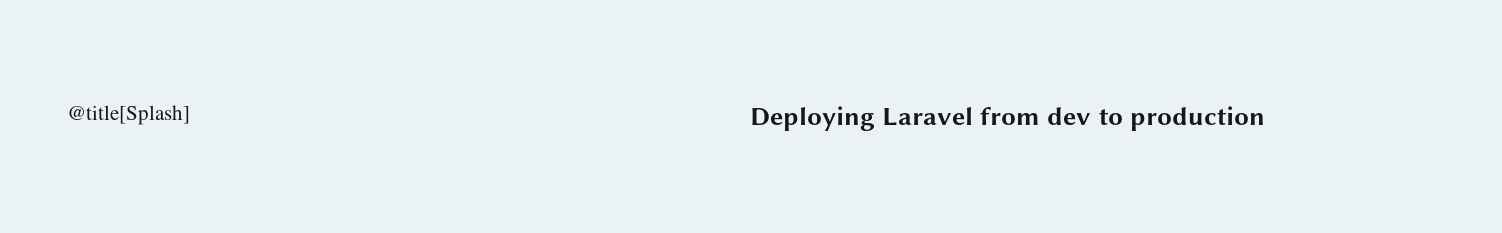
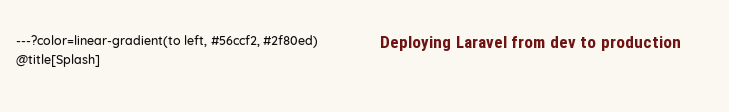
(67, 115) none -> [16,35,319,48] ---?color=linear-gradient(to left, #56ccf2, #2f80ed)

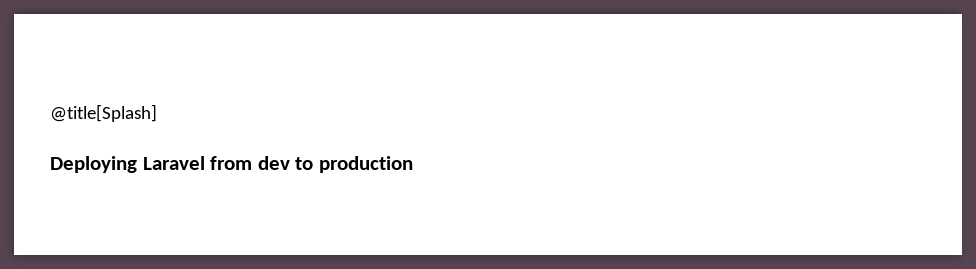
[16,35,319,48] ---?color=linear-gradient(to left, #56ccf2, #2f80ed) -> (50, 113) none

